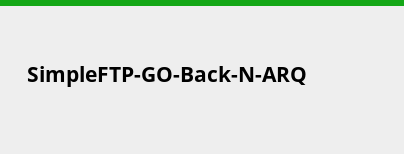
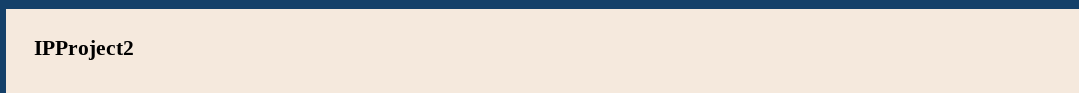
[27,66,307,87] SimpleFTP-GO-Back-N-ARQ -> [34,40,134,60] IPProject2

